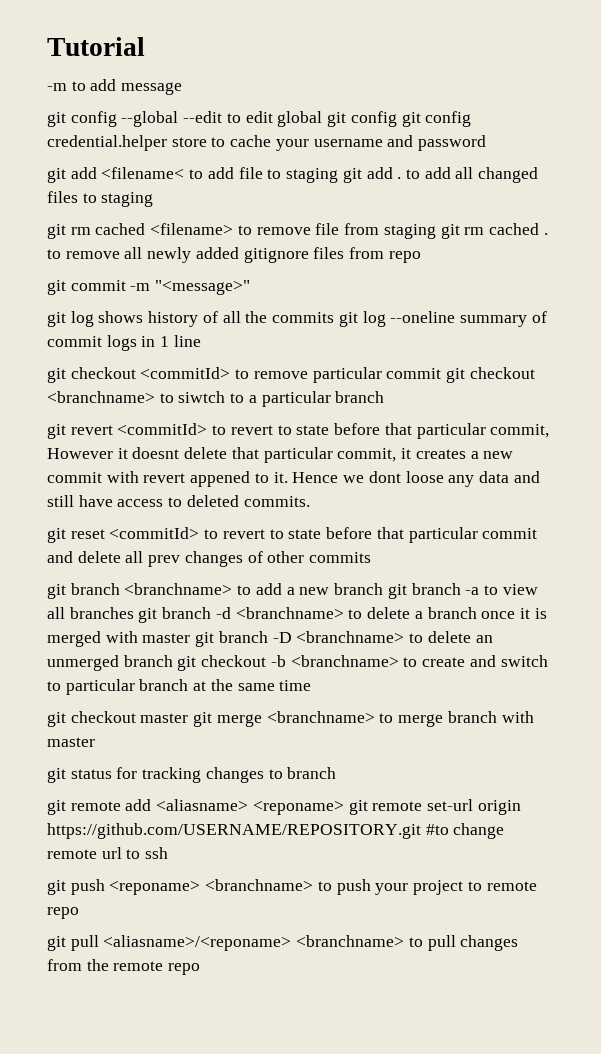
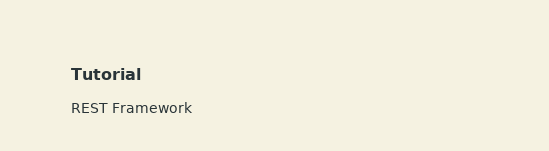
[47,79,183,95] [47,111,472,127] [47,135,487,151] [47,167,539,183] [47,191,154,207] [47,223,548,239] [47,247,421,263] [47,280,251,295] [47,311,547,327] [47,335,201,351] [47,367,535,383] [47,391,385,407] [47,423,550,439] [47,447,514,463] [47,471,540,487] [47,495,310,507] [47,527,538,543] [47,551,372,567] [47,583,538,599] [47,607,547,623] [47,631,493,647] [47,655,548,671] [47,679,312,695] [47,711,534,727] [47,737,95,747] [47,767,337,783] [47,799,521,815] [47,823,505,839] [47,847,169,859] [47,879,537,895] [47,907,79,919] [47,935,519,951] [47,959,201,975] -m to add message // git config --global --edit to edit global git config git config credential.helper store to cache your username and password // git add <filename< to add file to staging git add . to add all changed files to staging // git rm cached <filename> to remove file from staging git rm cached . to remove all newly added gitignore files from repo // git commit -m "<message>" // git log shows history of all the commits git log --oneline summary of commit logs in 1 line // git checkout <commitId> to remove particular commit git checkout <branchname> to siwtch to a particular branch // git revert <commitId> to revert to state before that particular commit, However it doesnt delete that particular commit, it creates a new commit with revert appened to it. Hence we dont loose any data and still have access to deleted commits. // git reset <commitId> to revert to state before that particular commit and delete all prev changes of other commits // git branch <branchname> to add a new branch git branch -a to view all branches git branch -d <branchname> to delete a branch once it is merged with master git branch -D <branchname> to delete an unmerged branch git checkout -b <branchname> to create and switch to particular branch at the same time // git checkout master git merge <branchname> to merge branch with master // git status for tracking changes to branch // git remote add <aliasname> <reponame> git remote set-url origin https://github.com/USERNAME/REPOSITORY.git #to change remote url to ssh // git push <reponame> <branchname> to push your project to remote repo // git pull <aliasname>/<reponame> <branchname> to pull changes from the remote repo -> [71,102,193,113] REST Framework

